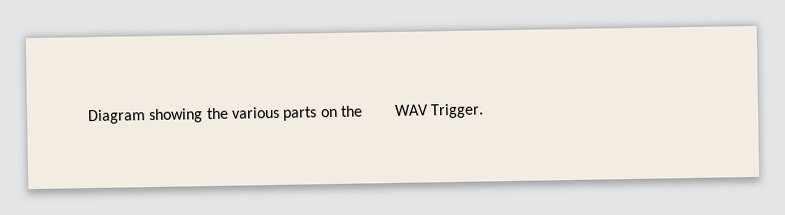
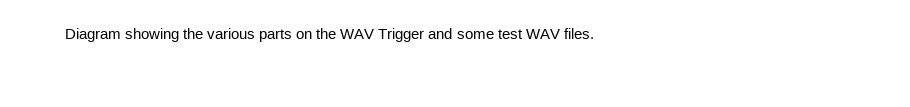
[430,103,485,119] Trigger. -> [378,28,594,42] Trigger and some test WAV files.

